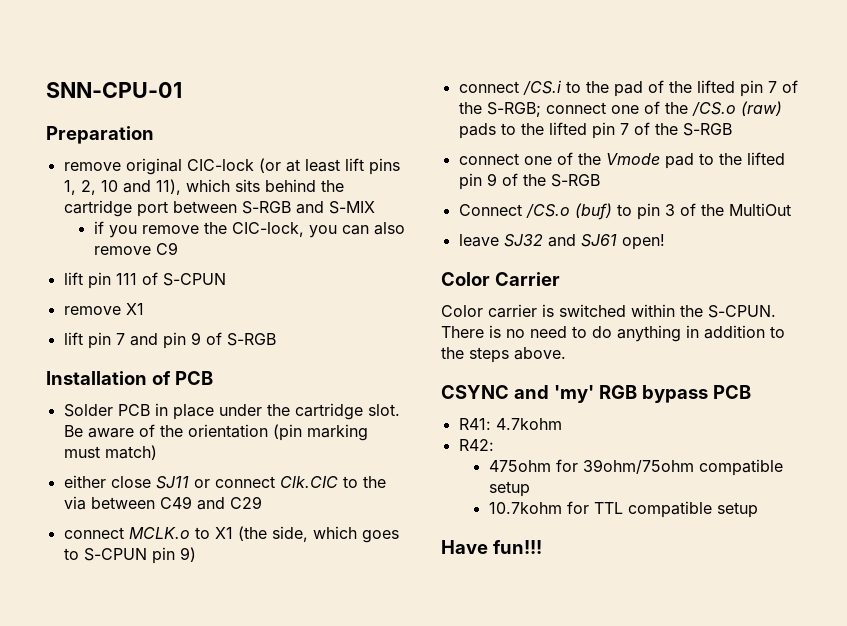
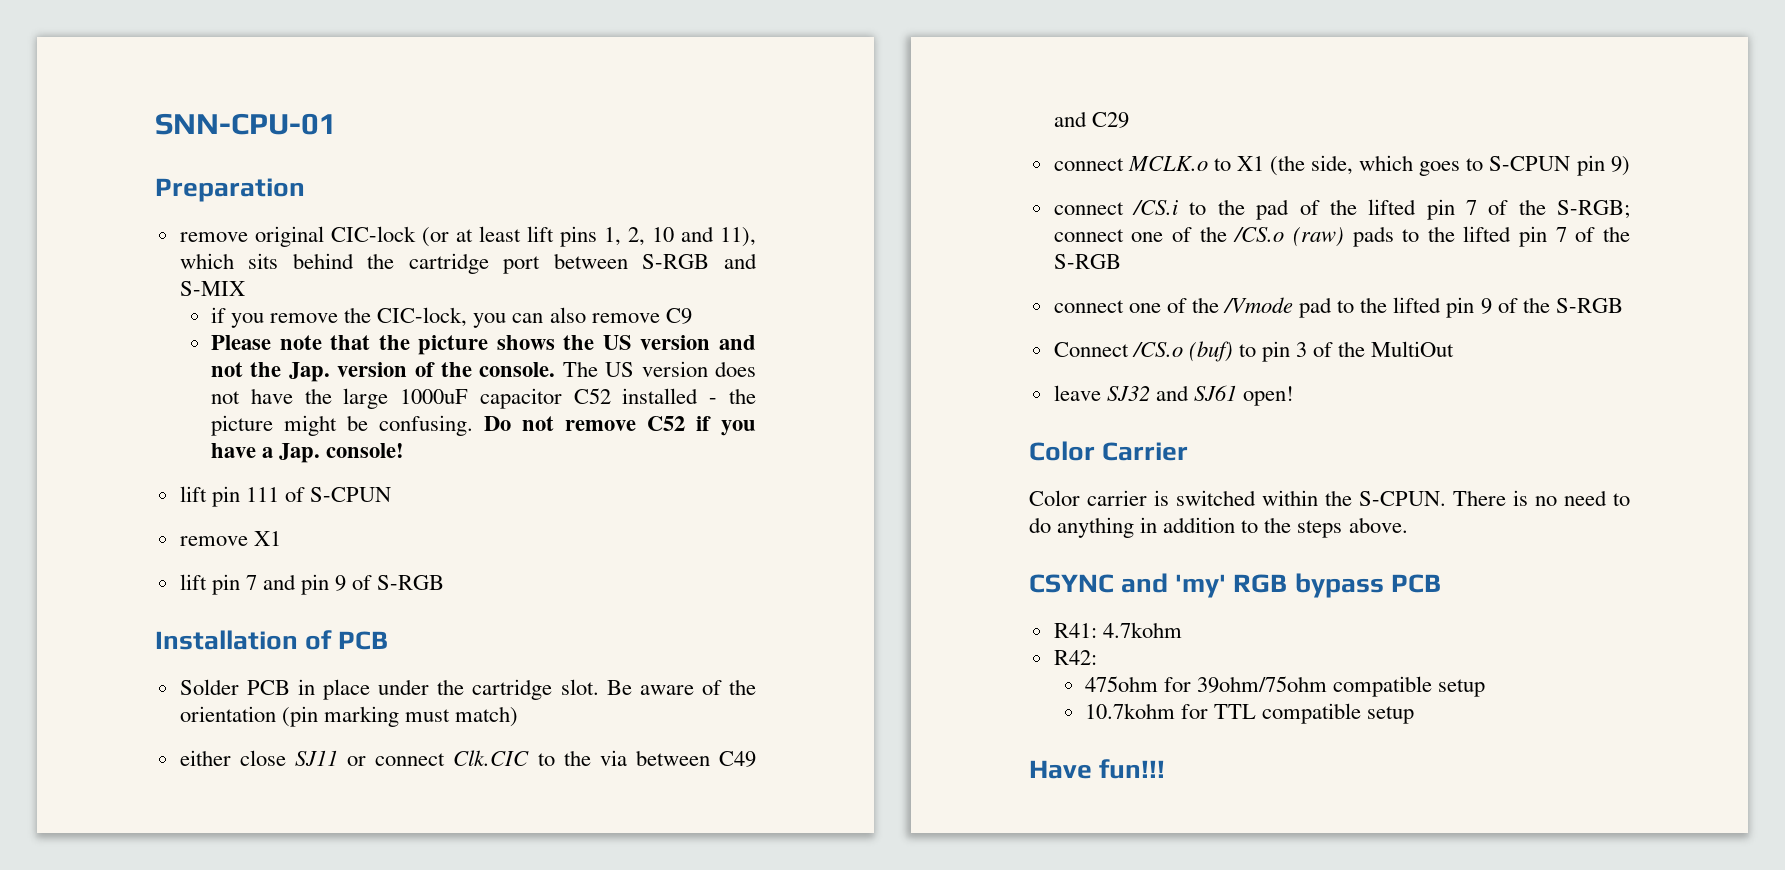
(178, 248) none -> [211,335,756,355] [211,361,756,382] [211,388,757,409] [211,415,756,436] [211,443,405,463] // Please note that the picture shows the US version and not the Jap. version of the console. The US version does not have the large 1000uF capacitor C52 installed - the picture might be confusing. Do not remove C52 if you have a Jap. console!
[605,153,660,165] Vmode -> [1223,297,1294,313] /Vmode

